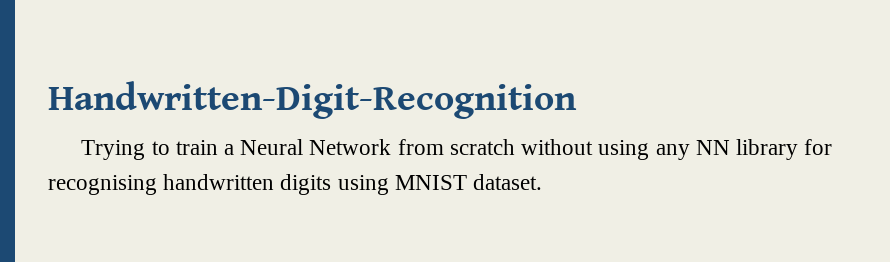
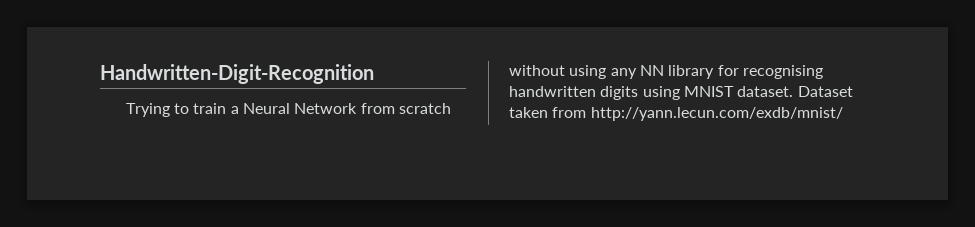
(543, 182) none -> [797,86,853,97] [509,107,843,121] Dataset taken from http://yann.lecun.com/exdb/mnist/

